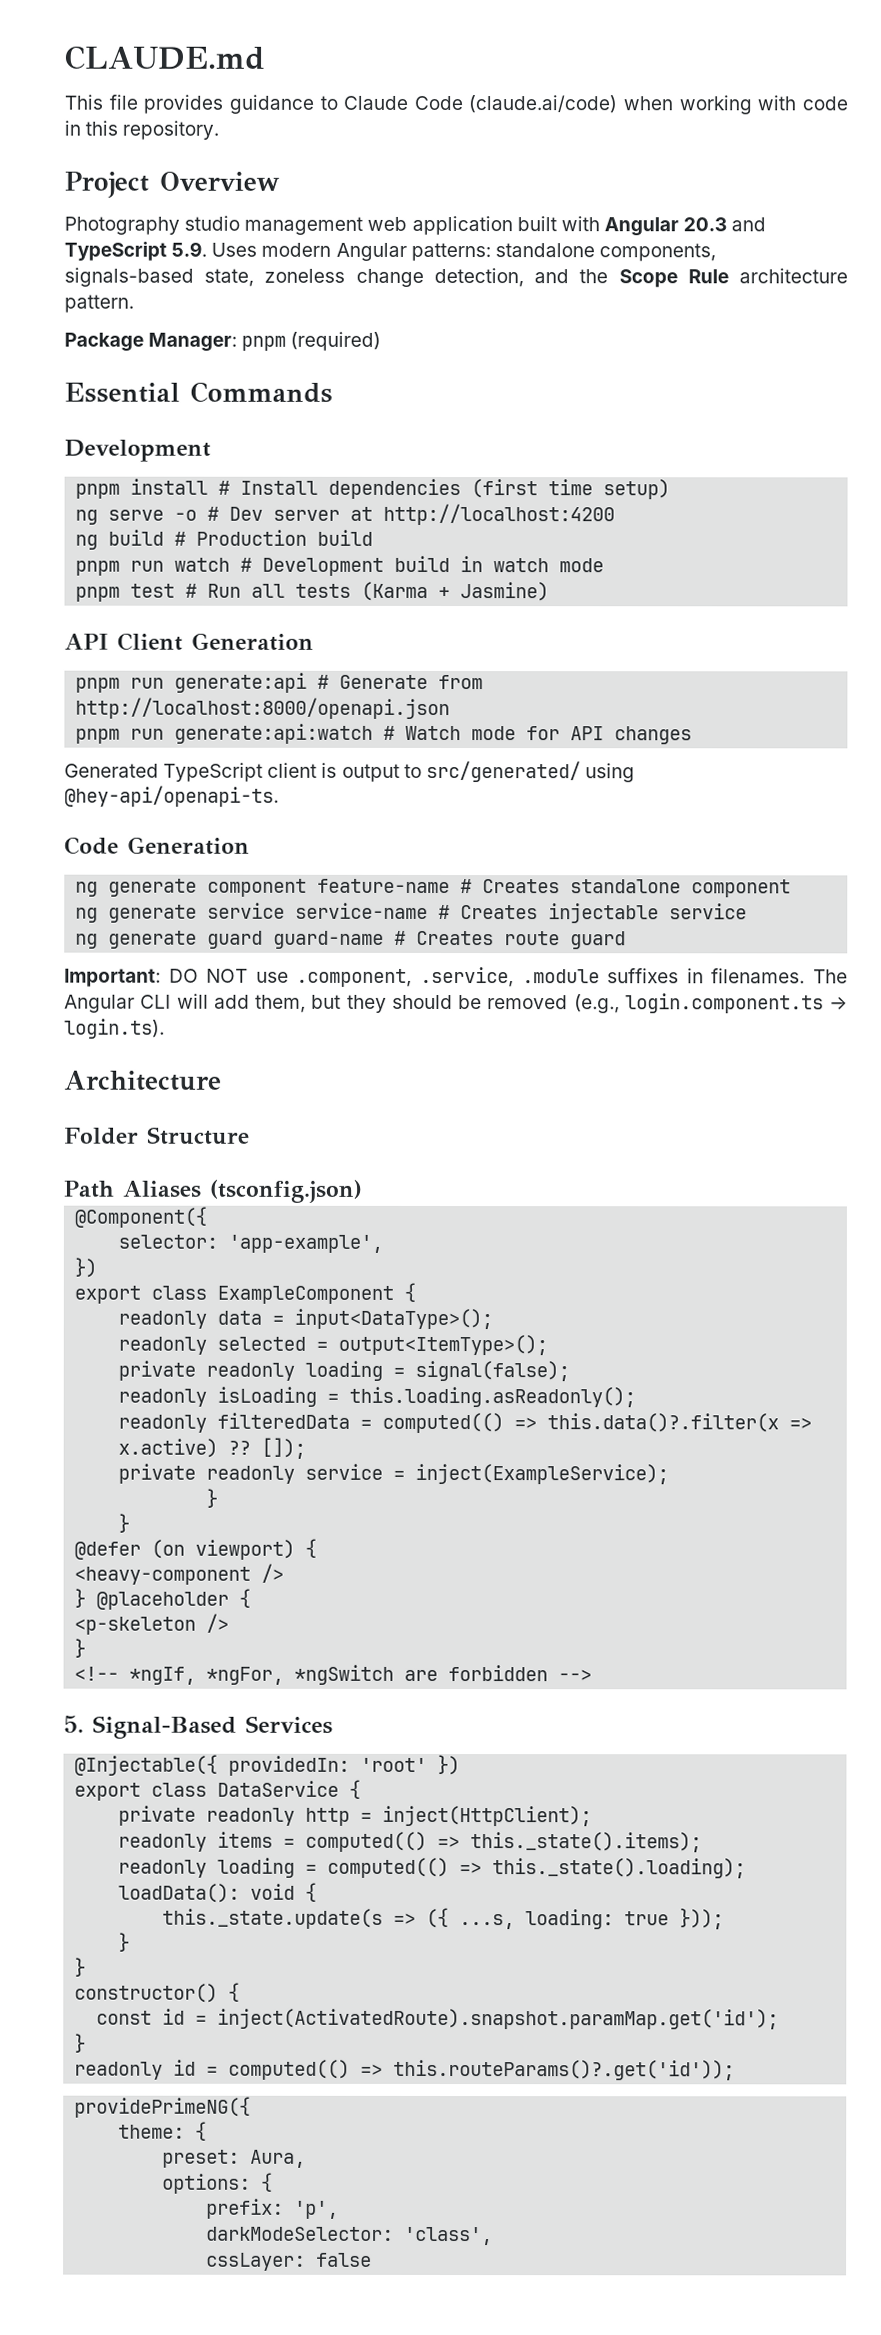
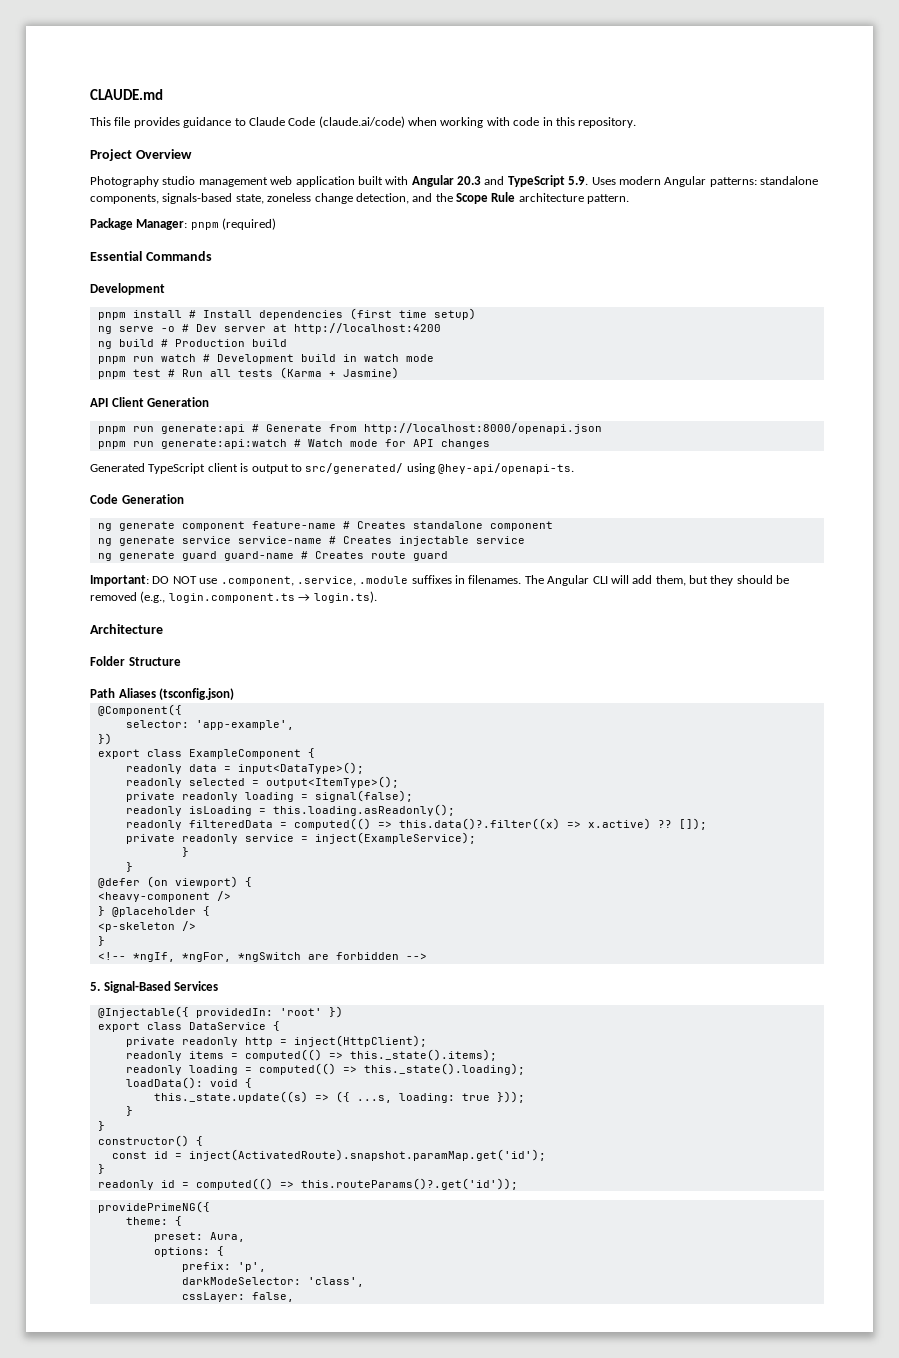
[547,1413,780,1433] this.data()?.filter(x -> [398,818,560,830] this.data()?.filter((x)
[162,1908,384,1929] this._state.update(s -> [153,1091,308,1103] this._state.update((s)
[316,2252,373,2267] false -> [251,1292,294,1302] false,

